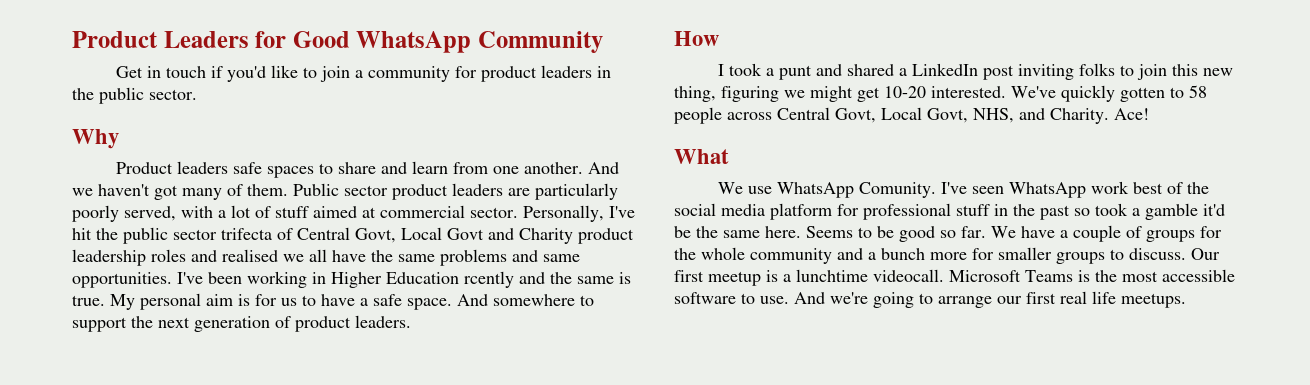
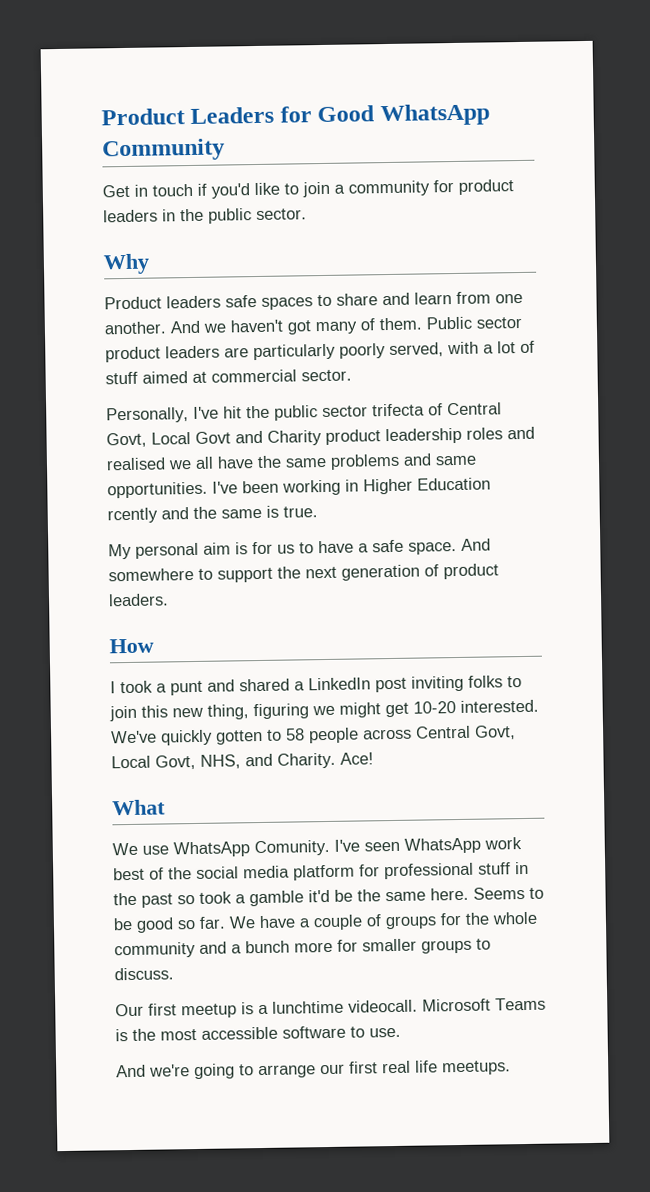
(518, 212) none -> (352, 375) //
(105, 300) none -> (318, 512) //
(1186, 254) none -> (174, 974) //
(789, 300) none -> (401, 1032) //

